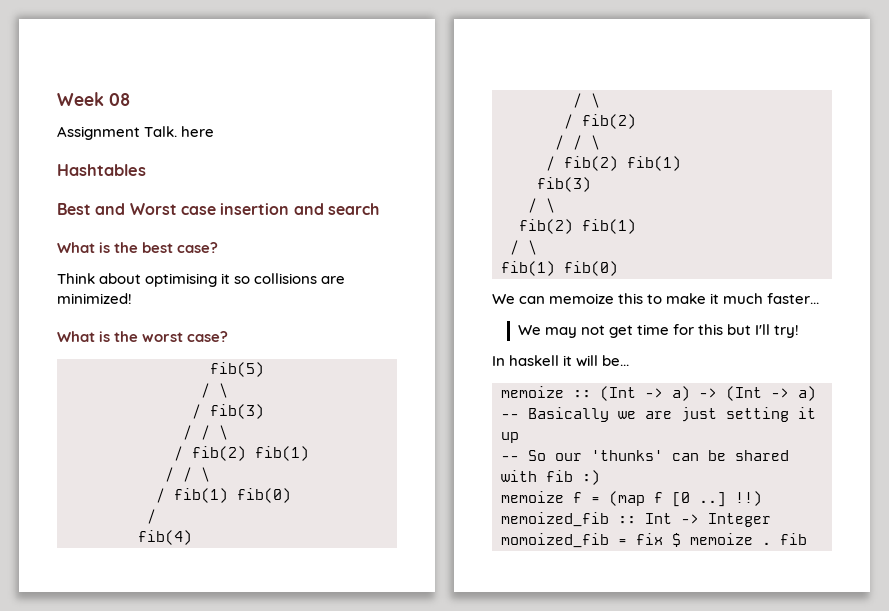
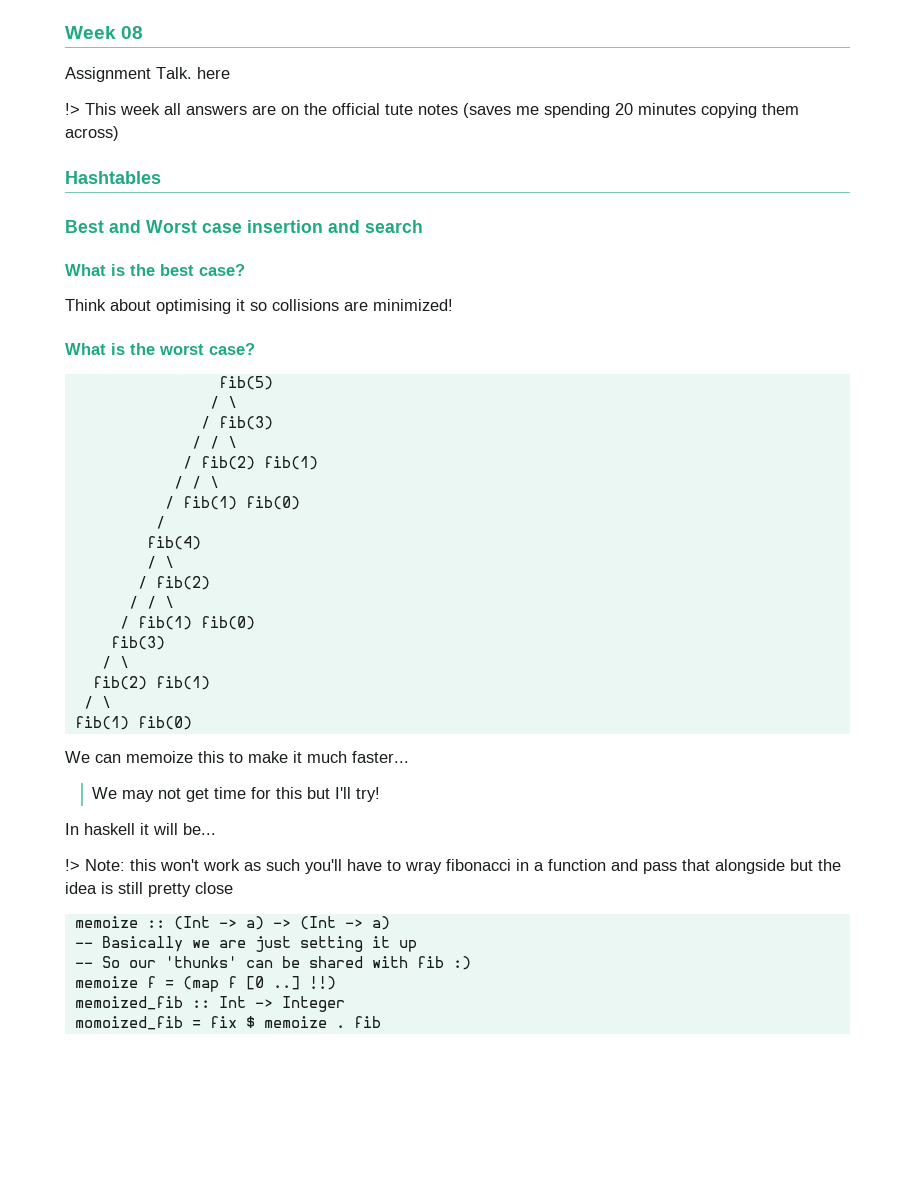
(215, 131) none -> [65,103,799,118] [65,126,119,141] // !> This week all answers are on the official tute notes (saves me spending 20 minutes copying them across)
[564,156,681,171] fib(2) fib(1) -> [137,616,255,630] fib(1) fib(0)
(630, 360) none -> [65,859,841,874] [65,882,233,897] // !> Note: this won't work as such you'll have to wray fibonacci in a function and pass that alongside but the idea is still pretty close

